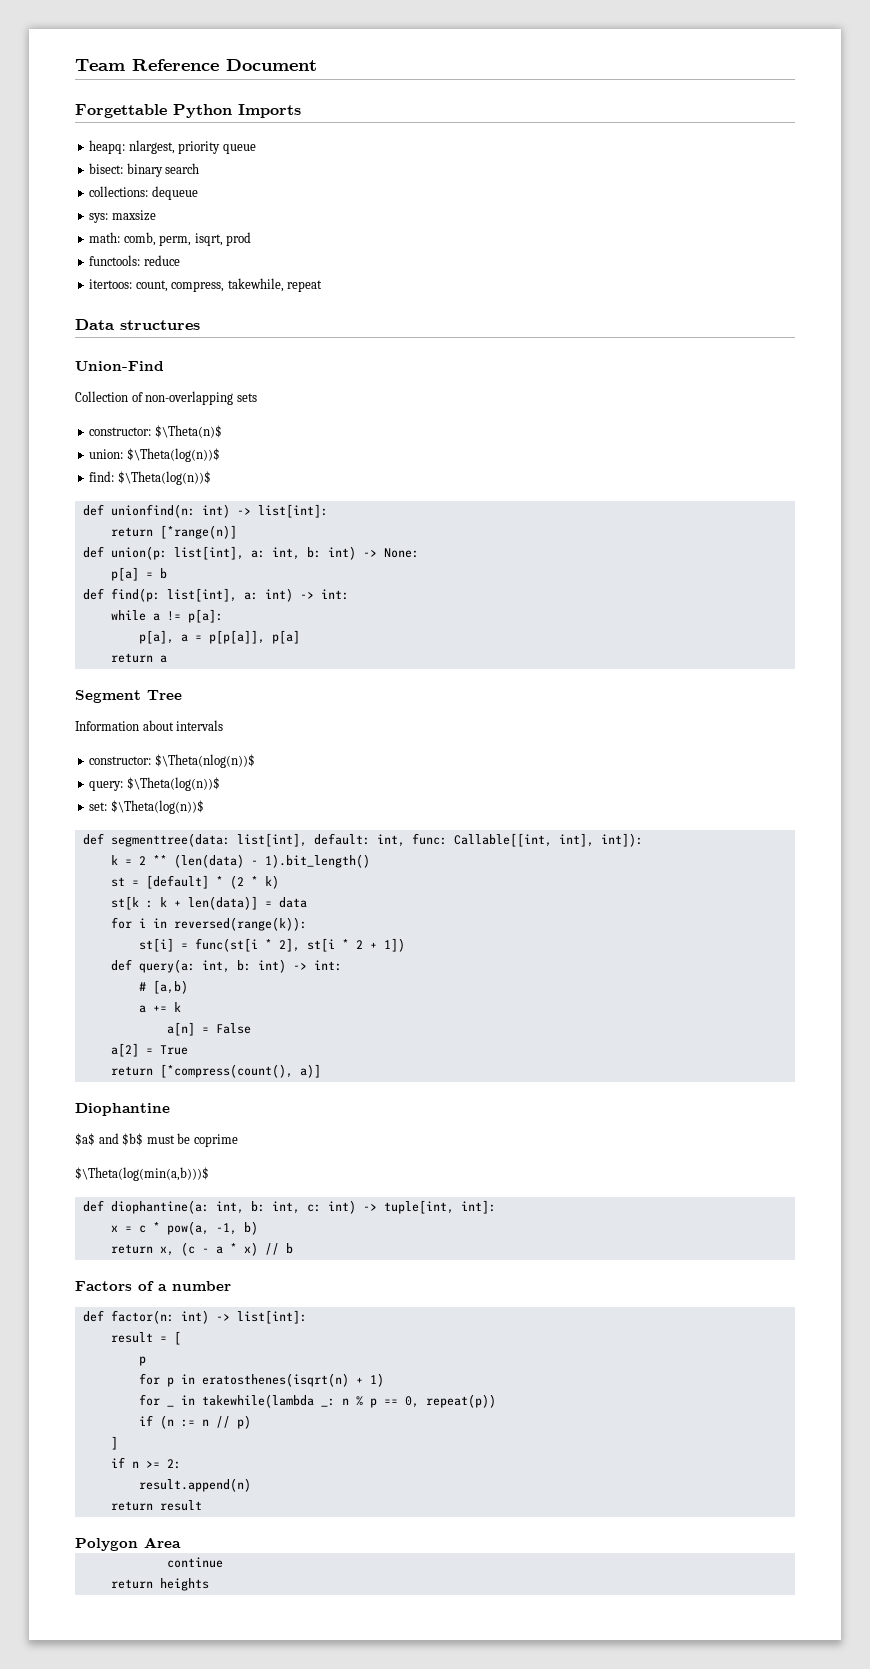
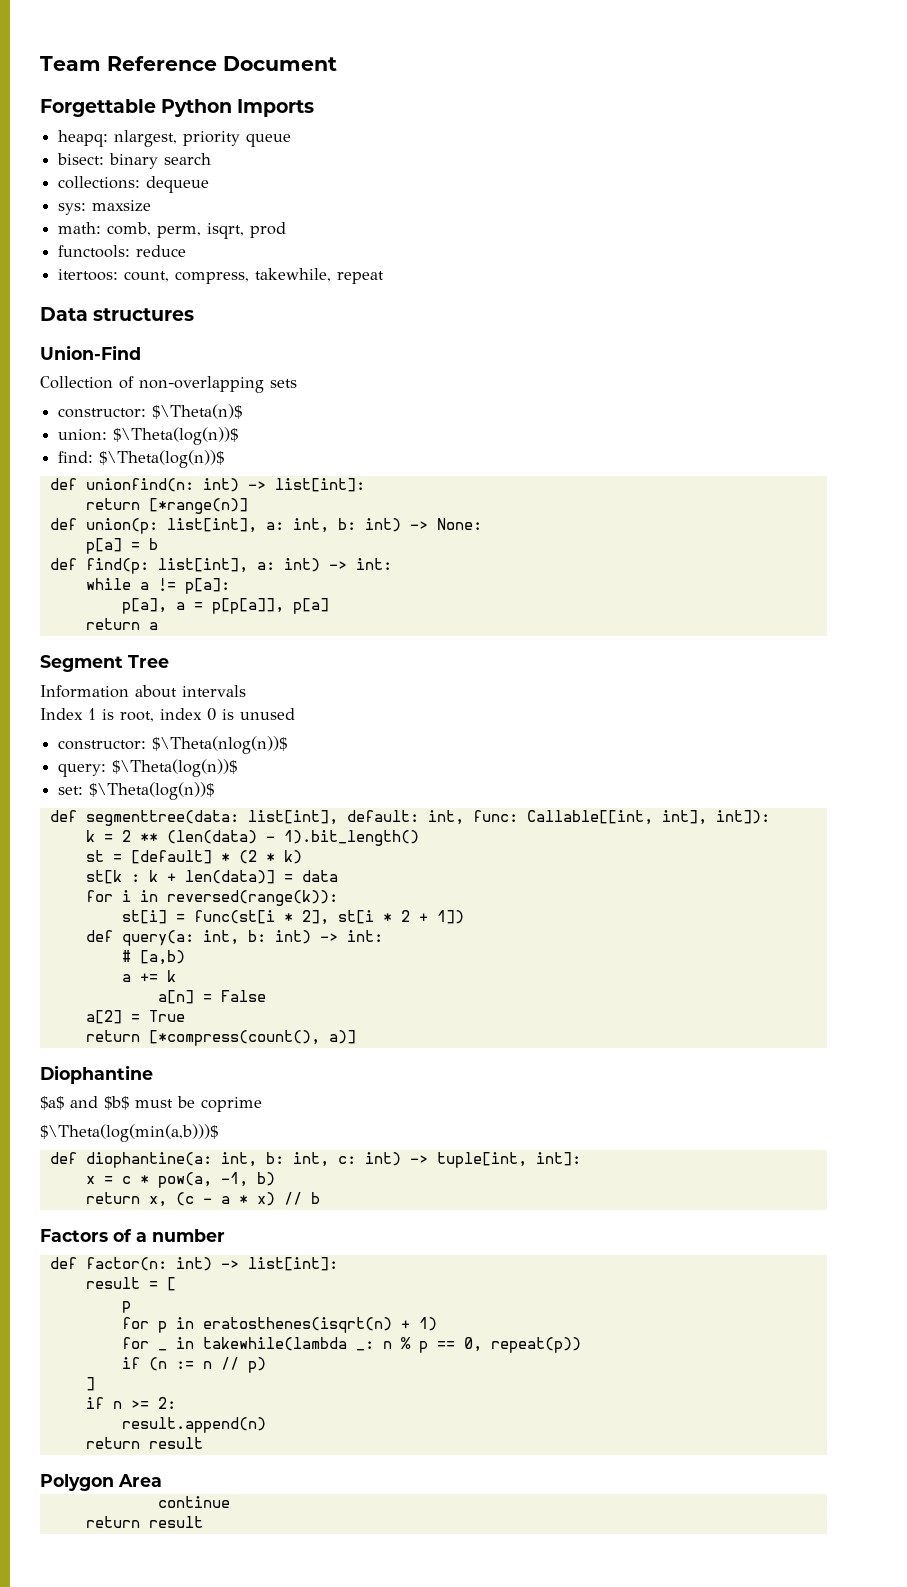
(224, 725) none -> [40,708,295,722] // Index 1 is root, index 0 is unused
[159,1578,209,1591] heights -> [148,1516,203,1528] result

